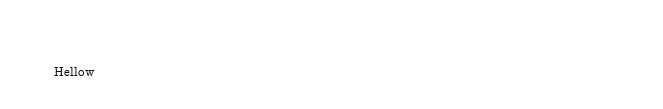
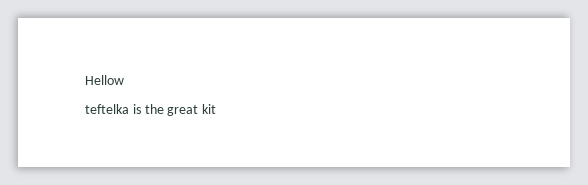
(95, 71) none -> [85,104,217,116] // teftelka is the great kit

